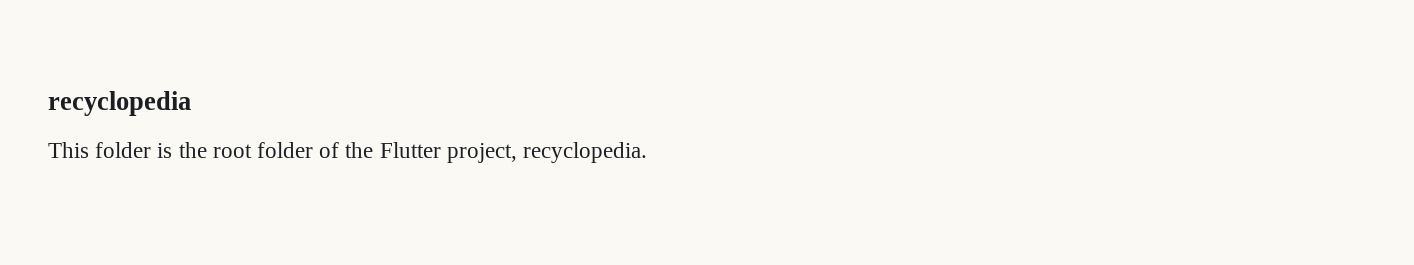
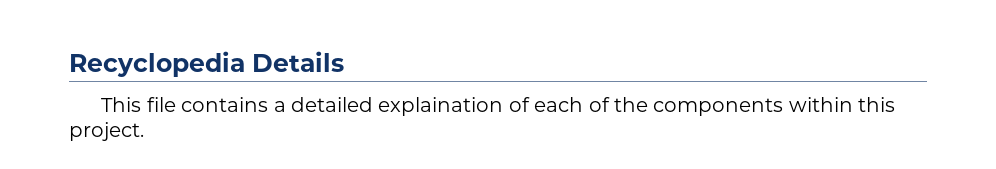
[48,91,191,116] recyclopedia -> [69,51,344,77] Recyclopedia Details
[95,142,648,163] folder is the root folder of the Flutter project, recyclopedia. -> [146,97,896,116] [69,122,144,141] file contains a detailed explaination of each of the components within this project.

